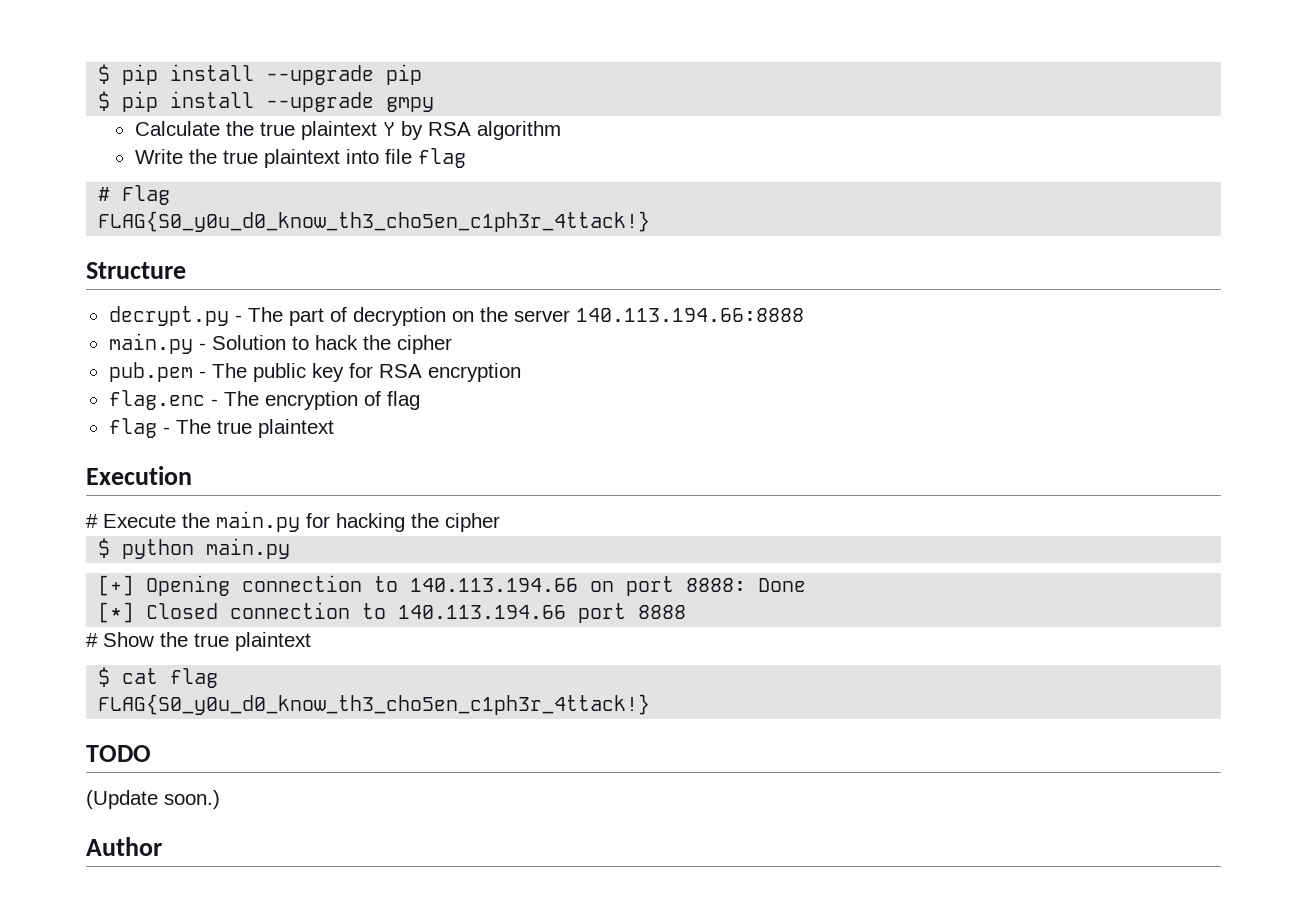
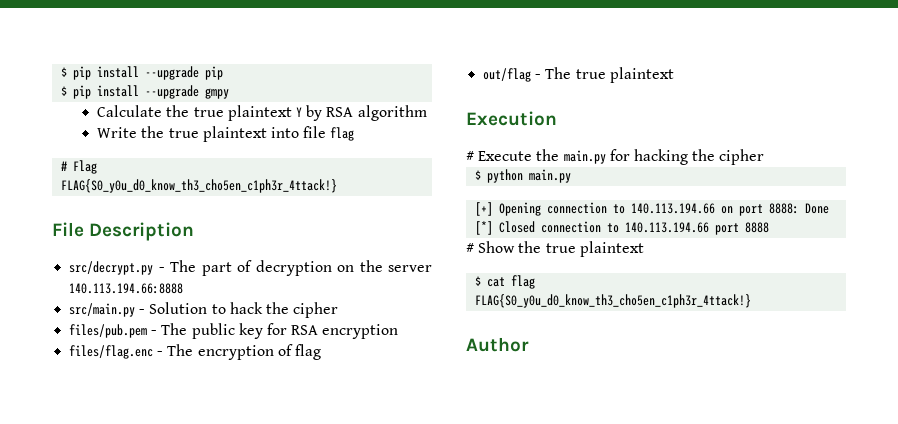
[86,262,186,279] [108,306,229,326] Structure // decrypt.py -> [52,222,195,241] [69,261,154,275] File Description // src/decrypt.py
[108,333,193,354] main.py -> [69,303,136,317] src/main.py
[108,362,193,382] pub.pem -> [69,324,148,338] files/pub.pem
[108,390,205,410] flag.enc -> [69,345,154,359] files/flag.enc
[108,418,157,438] flag -> [483,68,532,82] out/flag
[86,745,151,762] [86,790,220,809] // TODO // (Update soon.) -> (752, 301) none

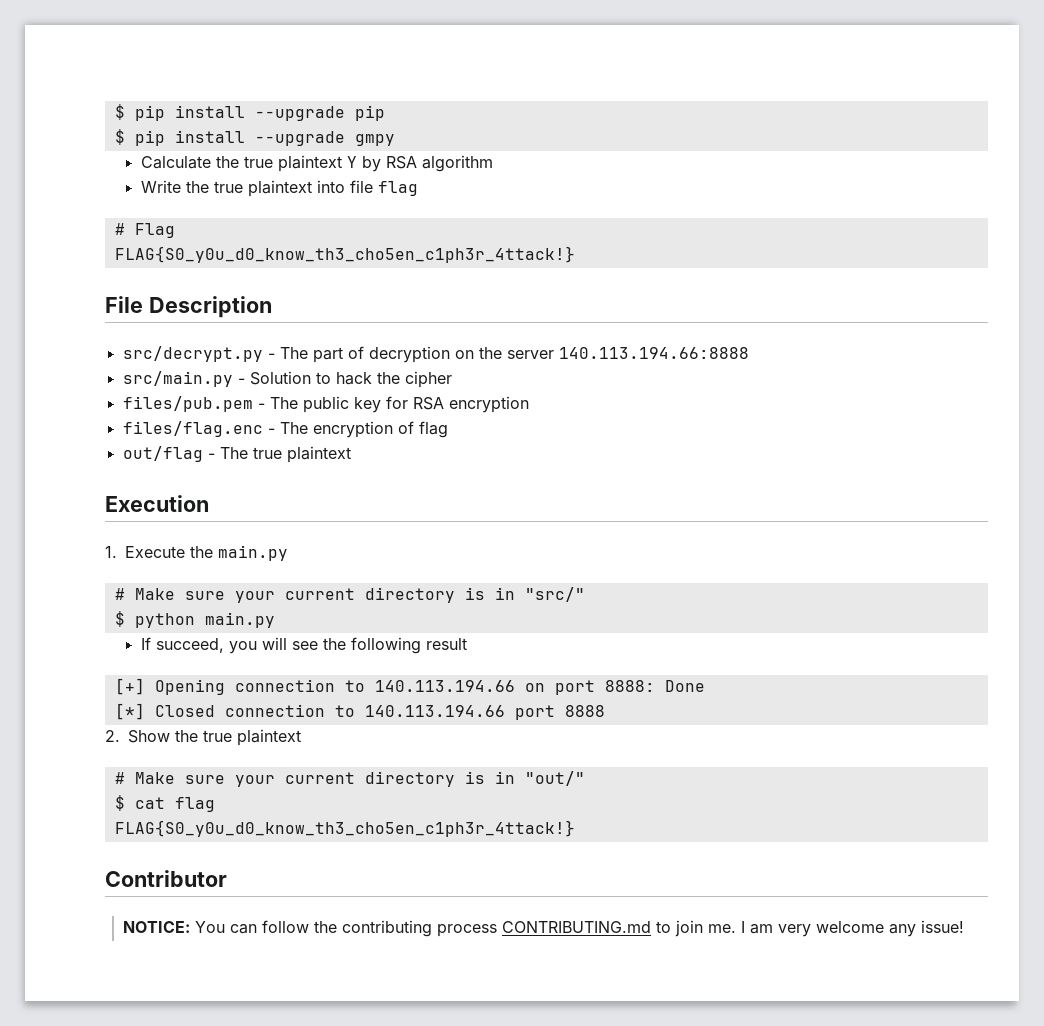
[466,151,474,161] # -> [105,546,117,558] 1.
[609,149,765,165] [475,169,572,183] for hacking the cipher // $ python main.py -> [114,587,585,603] [114,611,275,628] [140,637,467,654] // # Make sure your current directory is in "src/" // $ python main.py // If succeed, you will see the following result
[466,243,474,253] # -> [105,730,120,742] 2.
[475,275,536,289] [475,294,752,308] [466,337,529,352] $ cat flag // FLAG{S0_y0u_d0_know_th3_cho5en_c1ph3r_4ttack!} // Author -> [114,771,585,787] [114,795,215,812] [114,820,575,837] [105,870,227,887] [123,920,965,937] # Make sure your current directory is in "out/" // $ cat flag // FLAG{S0_y0u_d0_know_th3_cho5en_c1ph3r_4ttack!} // Contributor // NOTICE: You can follow the contributing process CONTRIBUTING.md to join me. I am very welcome any issue!

